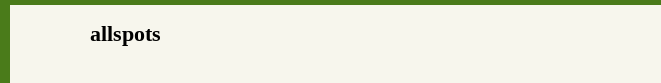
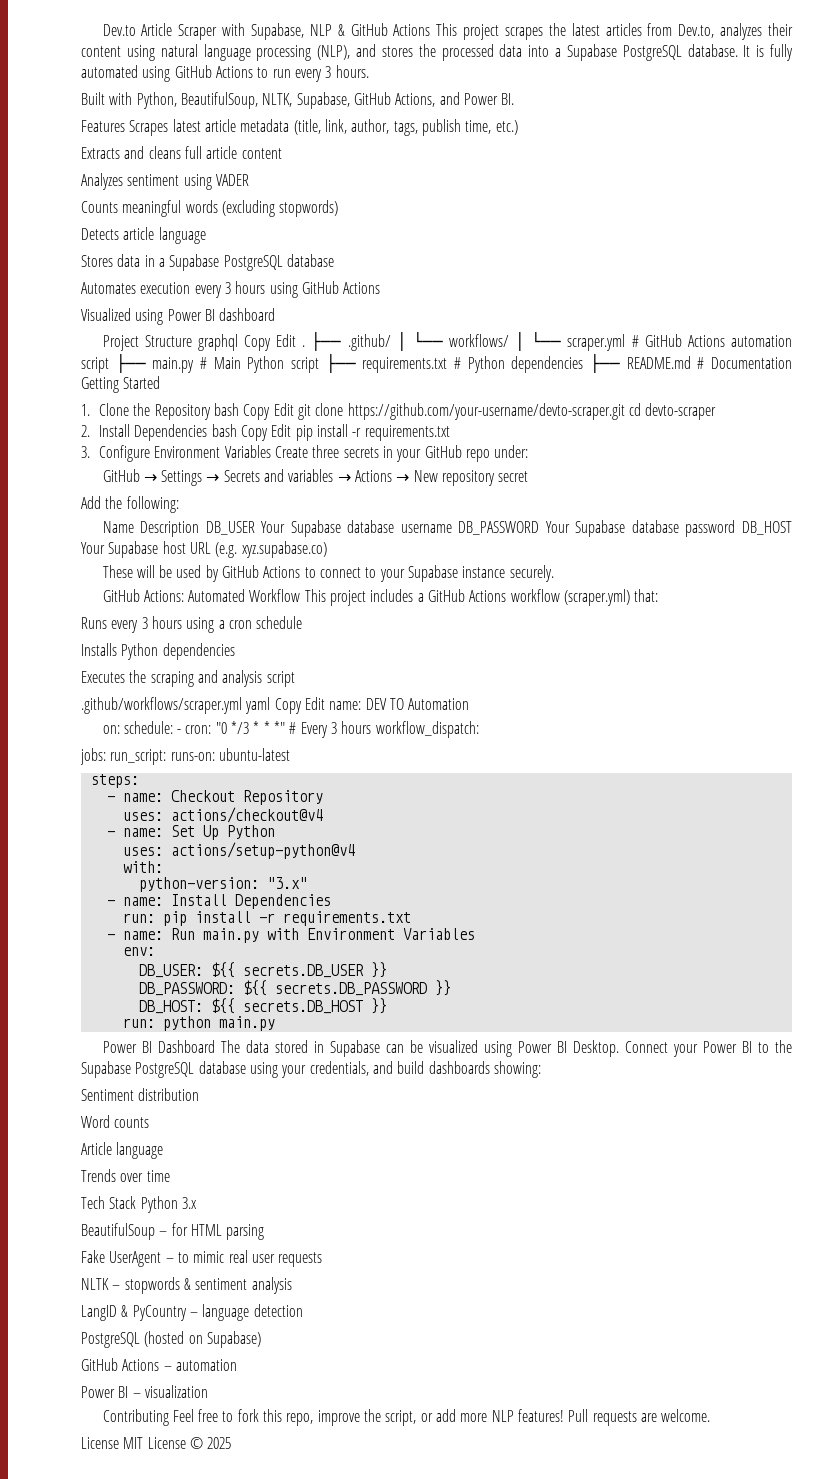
[90,26,161,46] allspots -> [102,23,793,40] [81,44,794,61] [81,65,369,82] [81,92,515,109] [81,119,518,136] [81,146,282,159] [81,173,249,190] [81,200,339,217] [81,227,206,244] [81,254,334,271] [81,281,381,298] [81,308,276,325] [102,331,793,351] [81,353,792,373] [81,376,161,393] [81,403,717,420] [81,424,450,441] [81,445,529,462] [102,469,529,486] [81,496,179,513] [102,520,792,537] [81,541,327,558] [102,565,554,582] [102,589,659,606] [81,616,303,633] [81,643,235,660] [81,670,295,687] [81,697,470,714] [102,721,479,738] [80,748,290,765] [90,774,139,788] [106,790,323,805] [122,807,323,823] [106,825,275,840] [122,842,355,859] [122,861,163,873] [138,877,307,892] [106,894,331,909] [122,911,411,926] [106,928,475,943] [122,947,155,956] [138,962,387,978] [138,980,451,996] [138,998,387,1014] [122,1016,275,1031] [102,1040,793,1057] [81,1061,541,1078] [81,1088,200,1101] [81,1115,150,1128] [81,1142,164,1159] [81,1169,170,1182] [81,1196,197,1213] [81,1223,265,1240] [81,1250,323,1267] [81,1277,292,1294] [81,1304,303,1321] [81,1331,261,1348] [81,1358,237,1371] [81,1385,208,1398] [102,1409,711,1426] [81,1437,232,1449] Dev.to Article Scraper with Supabase, NLP & GitHub Actions This project scrapes the latest articles from Dev.to, analyzes their content using natural language processing (NLP), and stores the processed data into a Supabase PostgreSQL database. It is fully automated using GitHub Actions to run every 3 hours. // Built with Python, BeautifulSoup, NLTK, Supabase, GitHub Actions, and Power BI. // Features Scrapes latest article metadata (title, link, author, tags, publish time, etc.) // Extracts and cleans full article content // Analyzes sentiment using VADER // Counts meaningful words (excluding stopwords) // Detects article language // Stores data in a Supabase PostgreSQL database // Automates execution every 3 hours using GitHub Actions // Visualized using Power BI dashboard // Project Structure graphql Copy Edit . ├── .github/ │ └── workflows/ │ └── scraper.yml # GitHub Actions automation script ├── main.py # Main Python script ├── requirements.txt # Python dependencies ├── README.md # Documentation Getting Started // 1. Clone the Repository bash Copy Edit git clone https://github.com/your-username/devto-scraper.git cd devto-scraper // 2. Install Dependencies bash Copy Edit pip install -r requirements.txt // 3. Configure Environment Variables Create three secrets in your GitHub repo under: // GitHub → Settings → Secrets and variables → Actions → New repository secret // Add the following: // Name Description DB_USER Your Supabase database username DB_PASSWORD Your Supabase database password DB_HOST Your Supabase host URL (e.g. xyz.supabase.co) // These will be used by GitHub Actions to connect to your Supabase instance securely. // GitHub Actions: Automated Workflow This project includes a GitHub Actions workflow (scraper.yml) that: // Runs every 3 hours using a cron schedule // Installs Python dependencies // Executes the scraping and analysis script // .github/workflows/scraper.yml yaml Copy Edit name: DEV TO Automation // on: schedule: - cron: "0 */3 * * *" # Every 3 hours workflow_dispatch: // jobs: run_script: runs-on: ubuntu-latest // steps: // - name: Checkout Repository // uses: actions/checkout@v4 // - name: Set Up Python // uses: actions/setup-python@v4 // with: // python-version: "3.x" // - name: Install Dependencies // run: pip install -r requirements.txt // - name: Run main.py with Environment Variables // env: // DB_USER: ${{ secrets.DB_USER }} // DB_PASSWORD: ${{ secrets.DB_PASSWORD }} // DB_HOST: ${{ secrets.DB_HOST }} // run: python main.py // Power BI Dashboard The data stored in Supabase can be visualized using Power BI Desktop. Connect your Power BI to the Supabase PostgreSQL database using your credentials, and build dashboards showing: // Sentiment distribution // Word counts // Article language // Trends over time // Tech Stack Python 3.x // BeautifulSoup – for HTML parsing // Fake UserAgent – to mimic real user requests // NLTK – stopwords & sentiment analysis // LangID & PyCountry – language detection // PostgreSQL (hosted on Supabase) // GitHub Actions – automation // Power BI – visualization // Contributing Feel free to fork this repo, improve the script, or add more NLP features! Pull requests are welcome. // License MIT License © 2025

